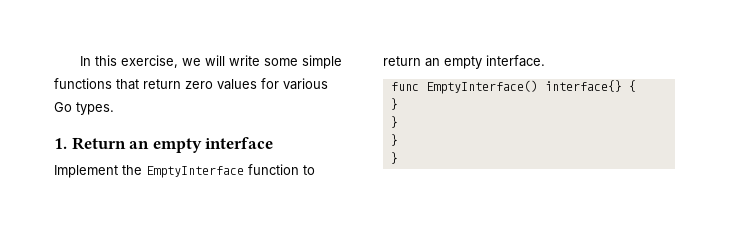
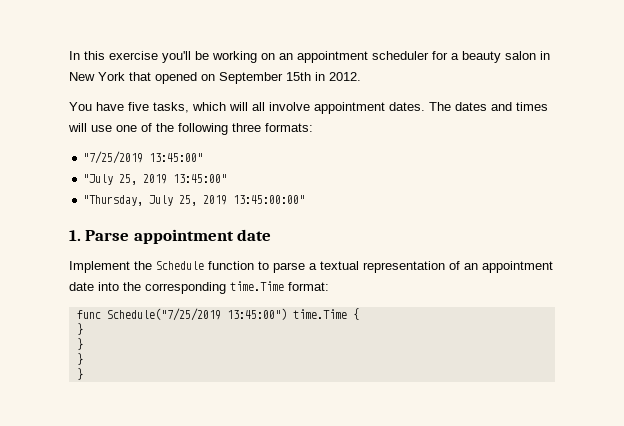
[120,55,342,69] [54,78,328,90] [54,102,114,115] [54,137,274,153] exercise, we will write some simple functions that return zero values for various Go types. // 1. Return an empty interface -> [109,51,550,63] [69,72,361,84] [69,102,548,114] [68,123,313,135] [83,151,204,164] [83,174,228,185] [83,195,306,206] [69,229,272,244] exercise you'll be working on an appointment scheduler for a beauty salon in New York that opened on September 15th in 2012. // You have five tasks, which will all involve appointment dates. The dates and times will use one of the following three formats: // "7/25/2019 13:45:00" // "July 25, 2019 13:45:00" // "Thursday, July 25, 2019 13:45:00:00" // 1. Parse appointment date
[146,166,244,178] EmptyInterface -> [156,261,204,270] Schedule
[383,55,545,69] [390,80,622,94] return an empty interface. // func EmptyInterface() interface{} -> [273,261,553,273] [69,281,329,294] [76,308,347,321] parse a textual representation of an appointment date into the corresponding time.Time format: // func Schedule("7/25/2019 13:45:00") time.Time

